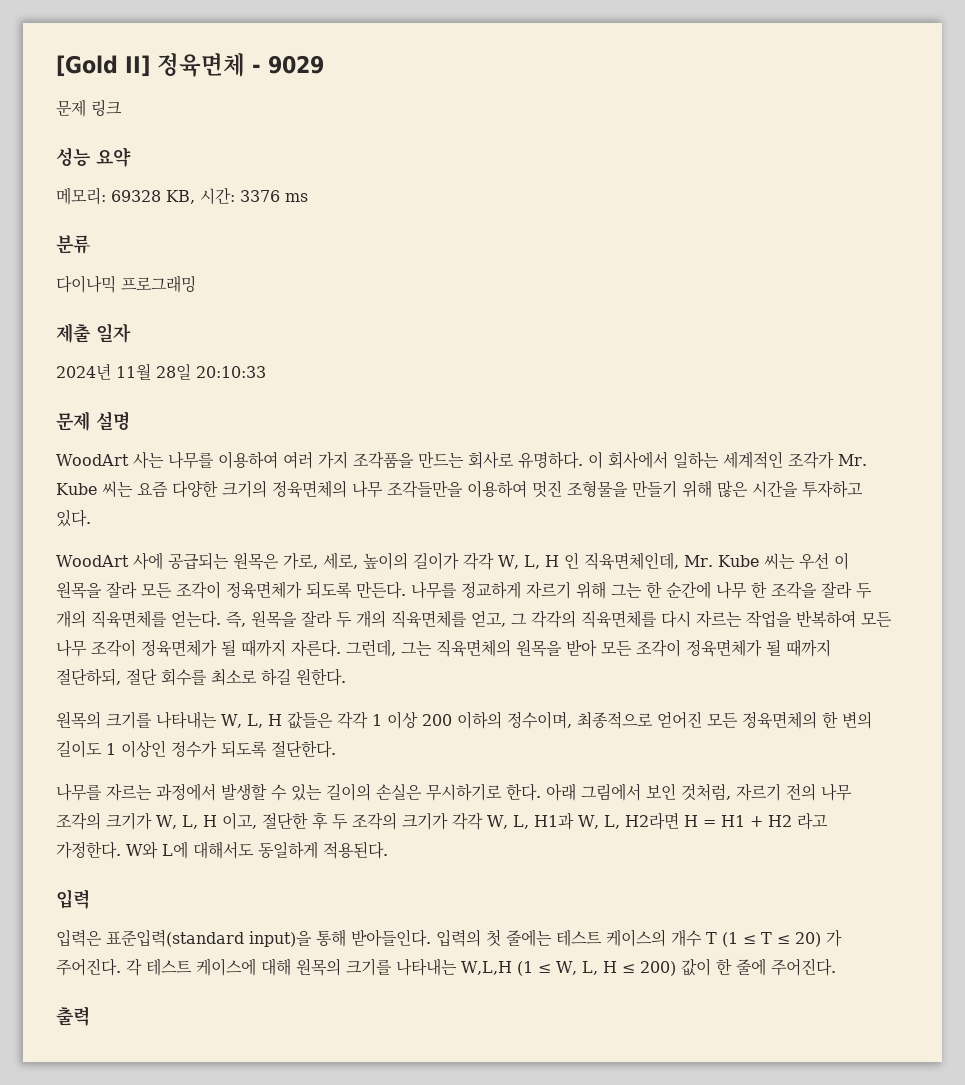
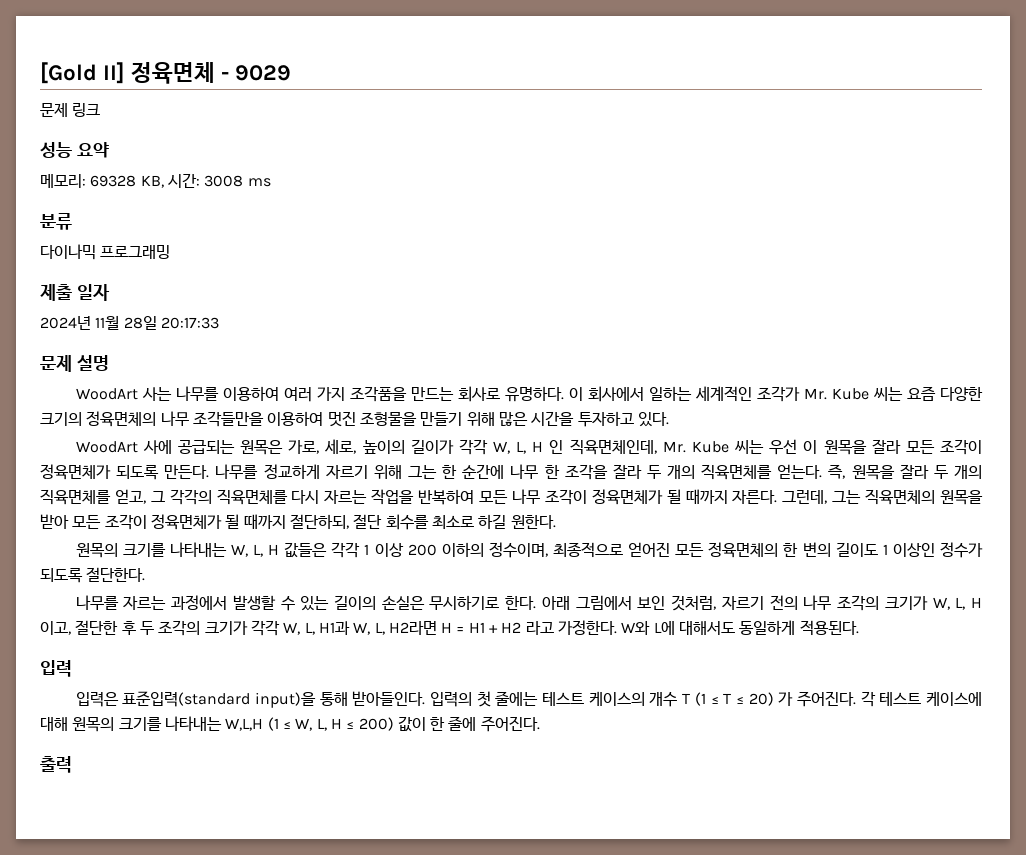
[240,190,280,202] 3376 -> [204,175,244,187] 3008
[196,366,266,378] 20:10:33 -> [160,317,219,329] 20:17:33

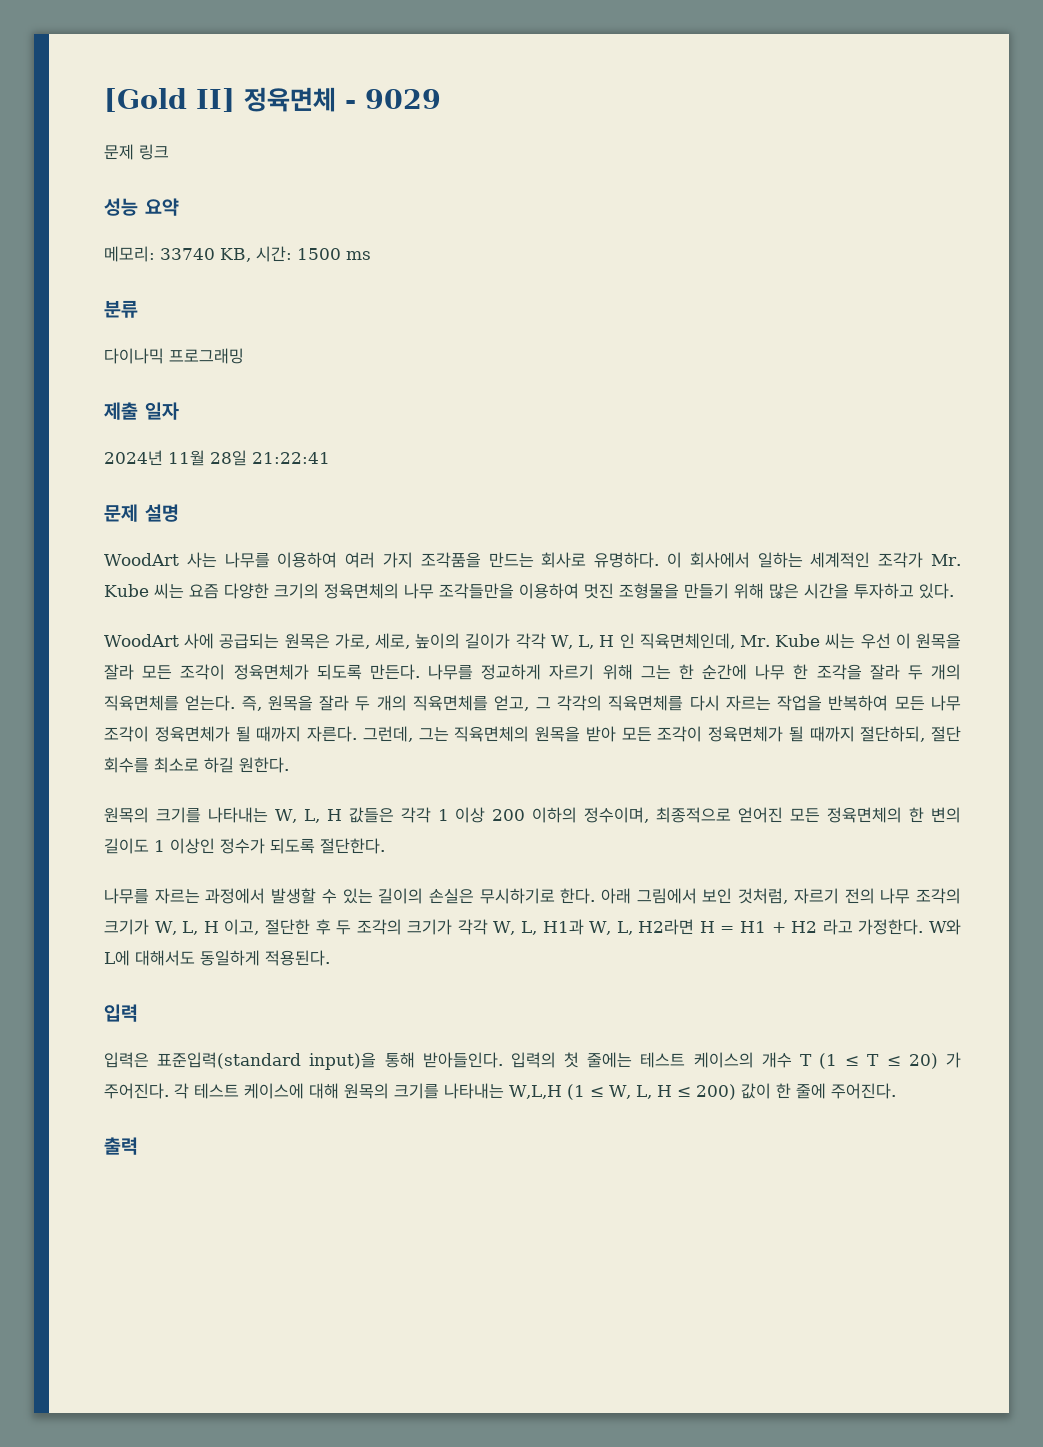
[90,175,137,187] 69328 -> [160,248,215,260] 33740
[204,175,244,187] 3008 -> [297,248,341,260] 1500
[160,317,219,329] 20:17:33 -> [252,452,330,464] 21:22:41

